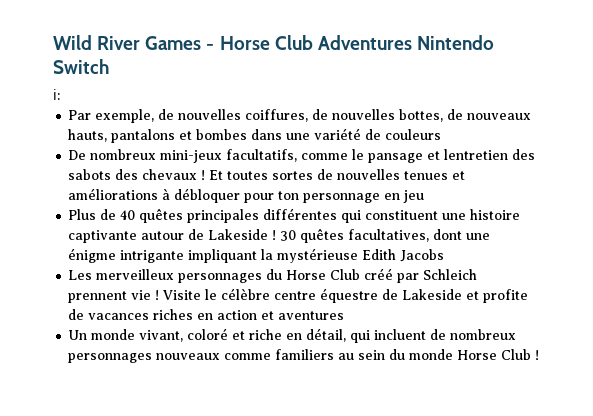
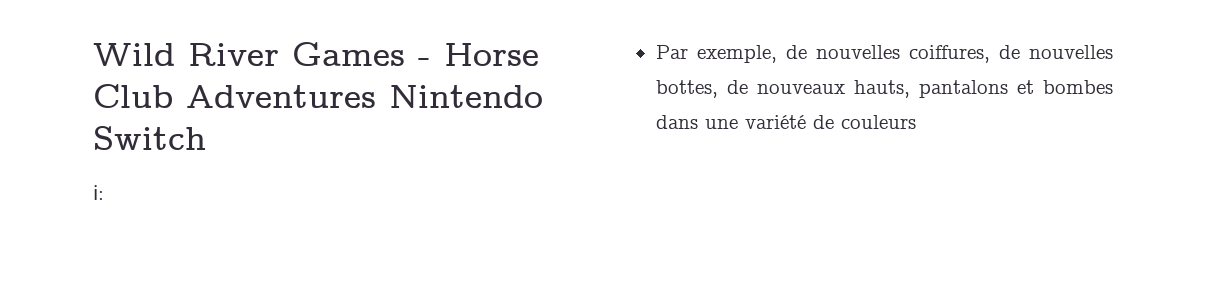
[68,149,536,163] [68,169,466,180] [68,188,425,203] [68,208,521,223] [68,228,491,243] [68,248,445,263] [68,268,478,283] [68,288,529,303] [68,309,345,320] [68,328,517,343] [68,349,540,363] // De nombreux mini-jeux facultatifs, comme le pansage et lentretien des sabots des chevaux ! Et toutes sortes de nouvelles tenues et améliorations à débloquer pour ton personnage en jeu // Plus de 40 quêtes principales différentes qui constituent une histoire captivante autour de Lakeside ! 30 quêtes facultatives, dont une énigme intrigante impliquant la mystérieuse Edith Jacobs // Les merveilleux personnages du Horse Club créé par Schleich prennent vie ! Visite le célèbre centre équestre de Lakeside et profite de vacances riches en action et aventures // Un monde vivant, coloré et riche en détail, qui incluent de nombreux personnages nouveaux comme familiers au sein du monde Horse Club ! -> (916, 122) none

